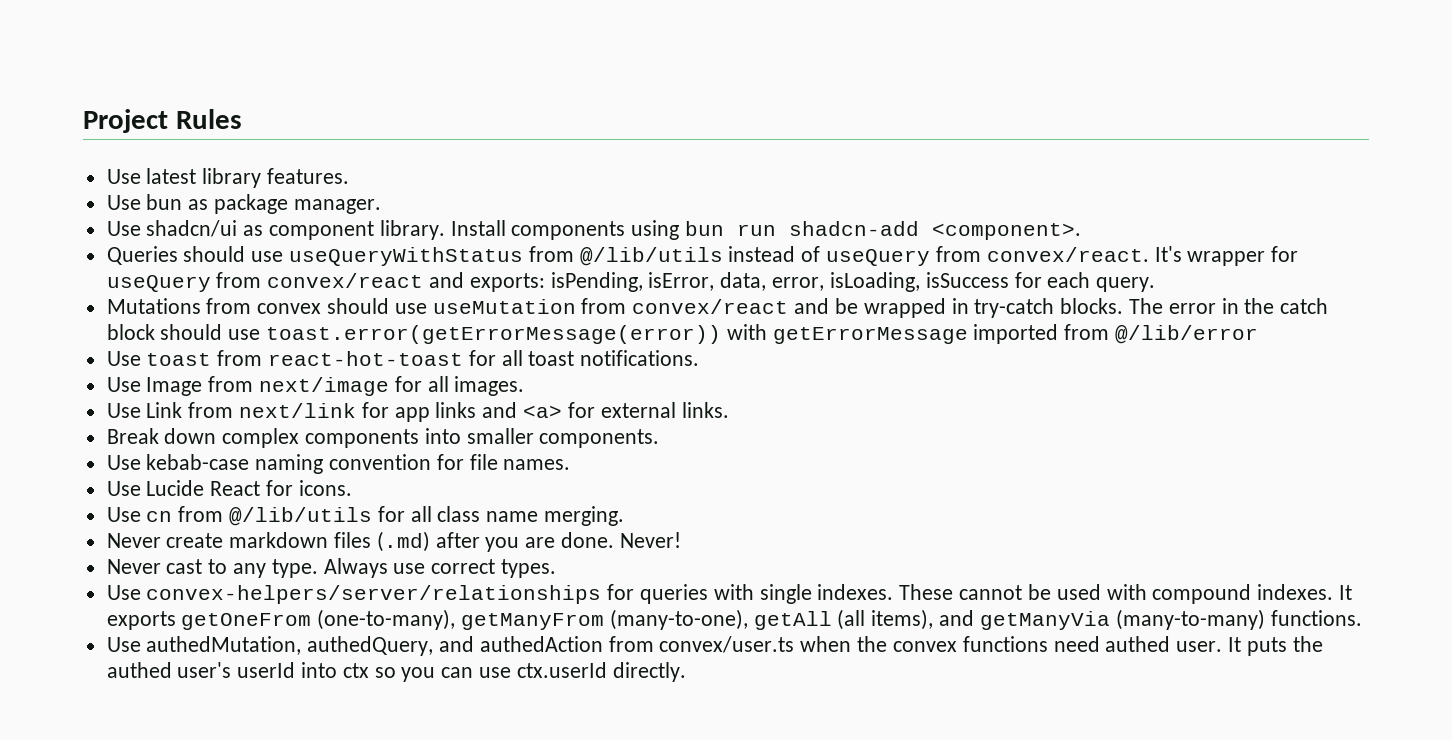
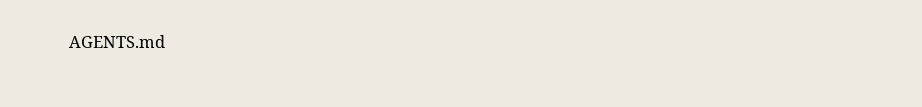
[83,109,242,133] [106,168,350,188] [106,194,381,214] [106,220,1082,240] [106,246,1299,266] [106,272,1156,292] [106,298,1329,318] [106,324,1259,344] [106,350,700,366] [106,376,525,396] [106,402,729,422] [106,428,660,448] [106,454,571,474] [106,480,352,496] [106,506,625,526] [106,531,681,552] [106,558,557,578] [106,584,1352,604] [106,609,1362,630] [106,636,1323,656] [106,662,686,682] Project Rules // Use latest library features. // Use bun as package manager. // Use shadcn/ui as component library. Install components using bun run shadcn-add <component>. // Queries should use useQueryWithStatus from @/lib/utils instead of useQuery from convex/react. It's wrapper for useQuery from convex/react and exports: isPending, isError, data, error, isLoading, isSuccess for each query. // Mutations from convex should use useMutation from convex/react and be wrapped in try-catch blocks. The error in the catch block should use toast.error(getErrorMessage(error)) with getErrorMessage imported from @/lib/error // Use toast from react-hot-toast for all toast notifications. // Use Image from next/image for all images. // Use Link from next/link for app links and <a> for external links. // Break down complex components into smaller components. // Use kebab-case naming convention for file names. // Use Lucide React for icons. // Use cn from @/lib/utils for all class name merging. // Never create markdown files (.md) after you are done. Never! // Never cast to any type. Always use correct types. // Use convex-helpers/server/relationships for queries with single indexes. These cannot be used with compound indexes. It exports getOneFrom (one-to-many), getManyFrom (many-to-one), getAll (all items), and getManyVia (many-to-many) functions. // Use authedMutation, authedQuery, and authedAction from convex/user.ts when the convex functions need authed user. It puts the authed user's userId into ctx so you can use ctx.userId directly. -> [69,35,165,48] AGENTS.md

